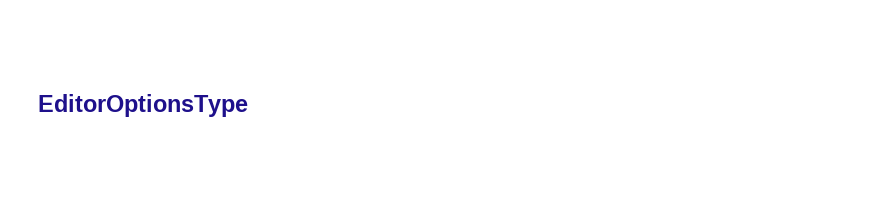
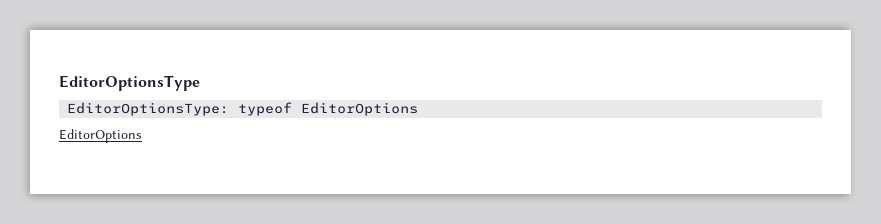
(248, 105) none -> [67,102,419,116] [59,129,142,143] // EditorOptionsType: typeof EditorOptions // EditorOptions

